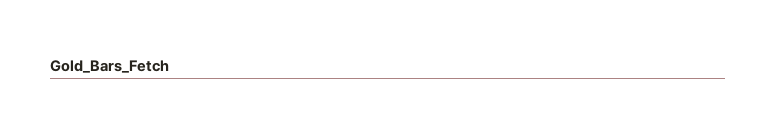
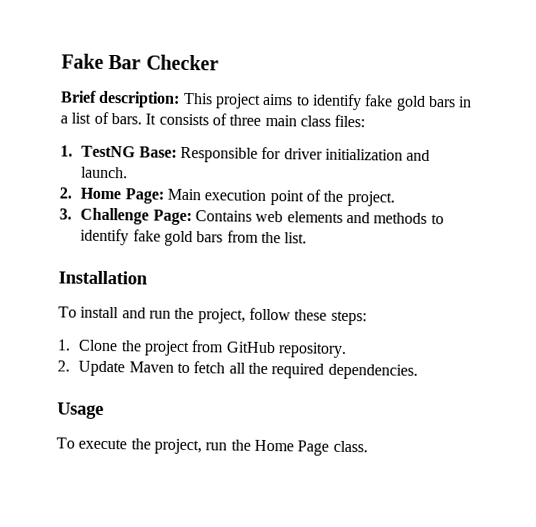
[50,60,169,73] Gold_Bars_Fetch -> [61,53,219,71] [60,90,473,111] [60,111,366,128] [60,145,431,163] [81,166,129,179] [59,187,395,207] [59,207,444,226] [80,228,308,247] [58,270,148,285] [58,306,367,326] [57,339,347,358] [57,360,418,380] [57,402,104,419] [56,437,368,456] Fake Bar Checker // Brief description: This project aims to identify fake gold bars in a list of bars. It consists of three main class files: // 1. TestNG Base: Responsible for driver initialization and launch. // 2. Home Page: Main execution point of the project. // 3. Challenge Page: Contains web elements and methods to identify fake gold bars from the list. // Installation // To install and run the project, follow these steps: // 1. Clone the project from GitHub repository. // 2. Update Maven to fetch all the required dependencies. // Usage // To execute the project, run the Home Page class.

